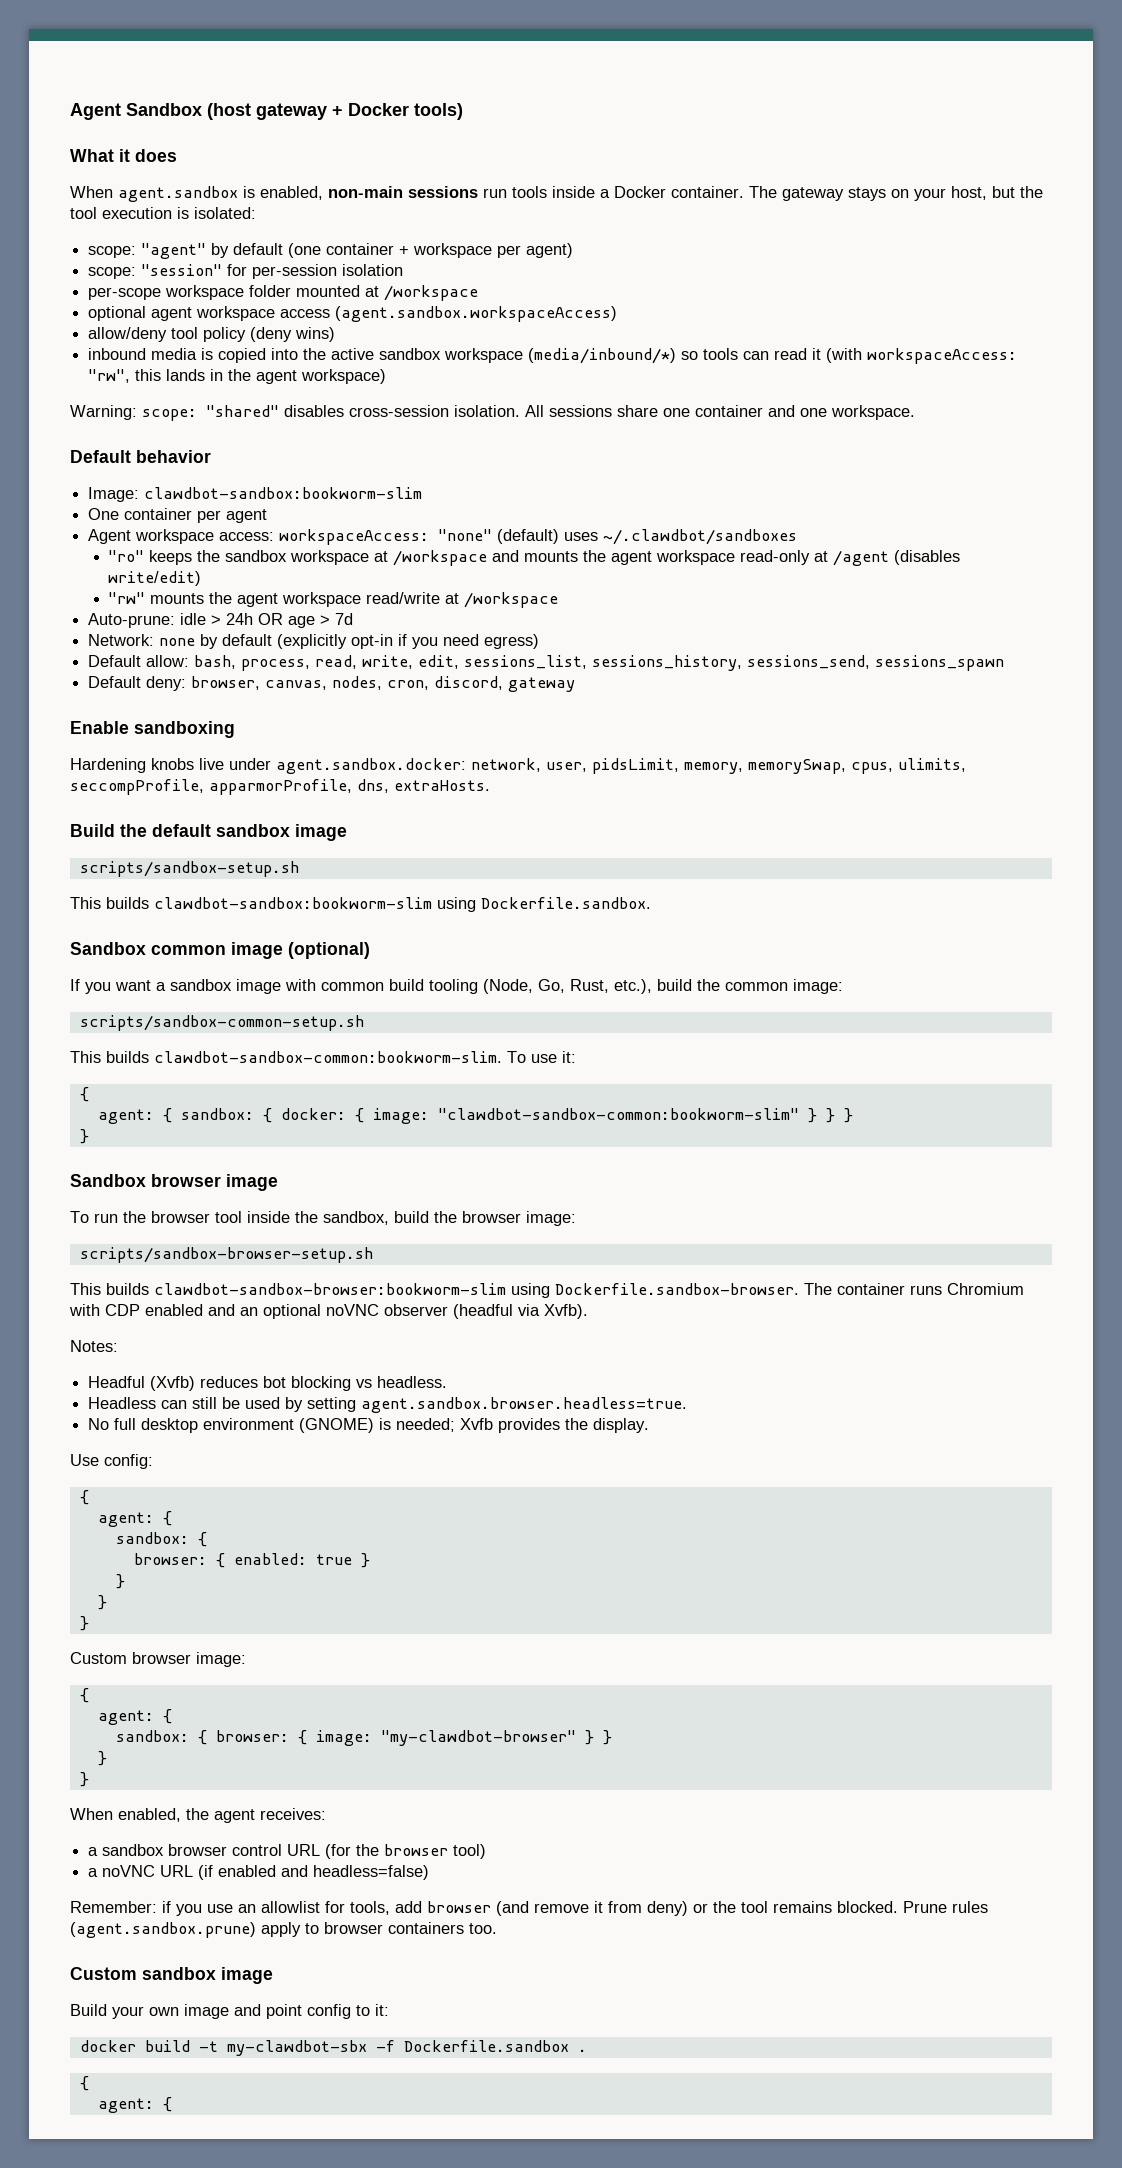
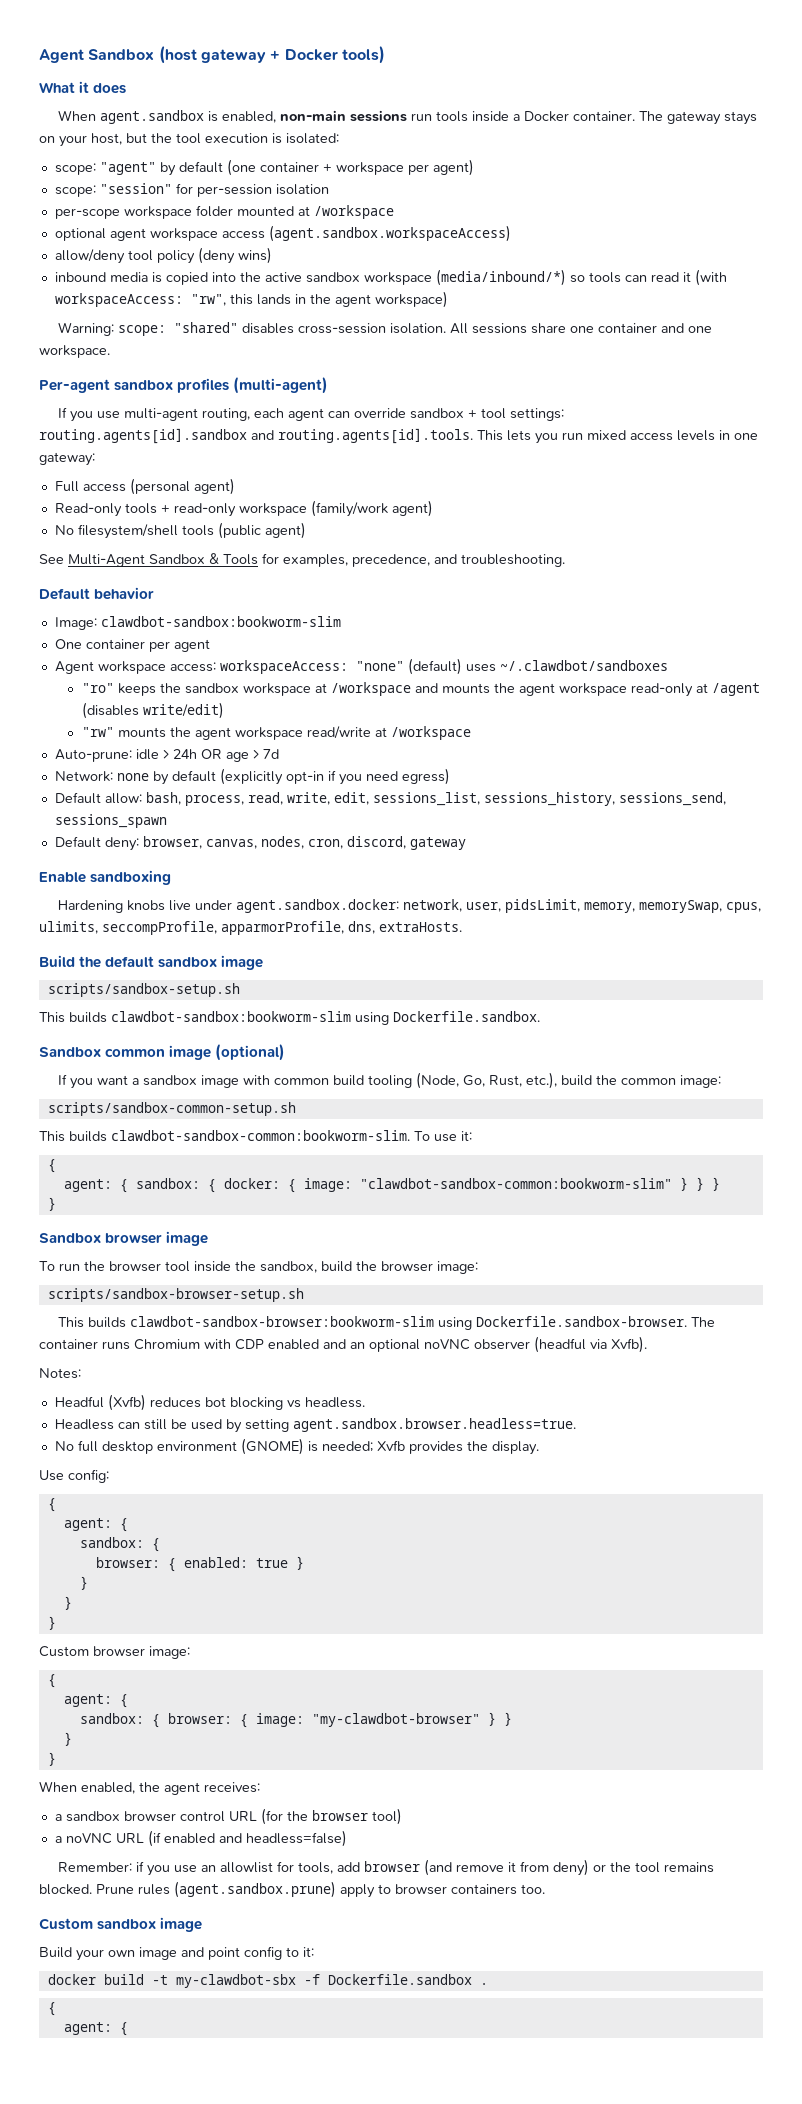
(915, 412) none -> [39,377,329,394] [57,407,564,422] [39,428,758,444] [39,452,95,466] [54,478,235,495] [54,500,433,517] [54,522,306,539] [39,553,565,567] // Per-agent sandbox profiles (multi-agent) // If you use multi-agent routing, each agent can override sandbox + tool settings: routing.agents[id].sandbox and routing.agents[id].tools. This lets you run mixed access levels in one gateway: // Full access (personal agent) // Read-only tools + read-only workspace (family/work agent) // No filesystem/shell tools (public agent) // See Multi-Agent Sandbox & Tools for examples, precedence, and troubleshooting.

